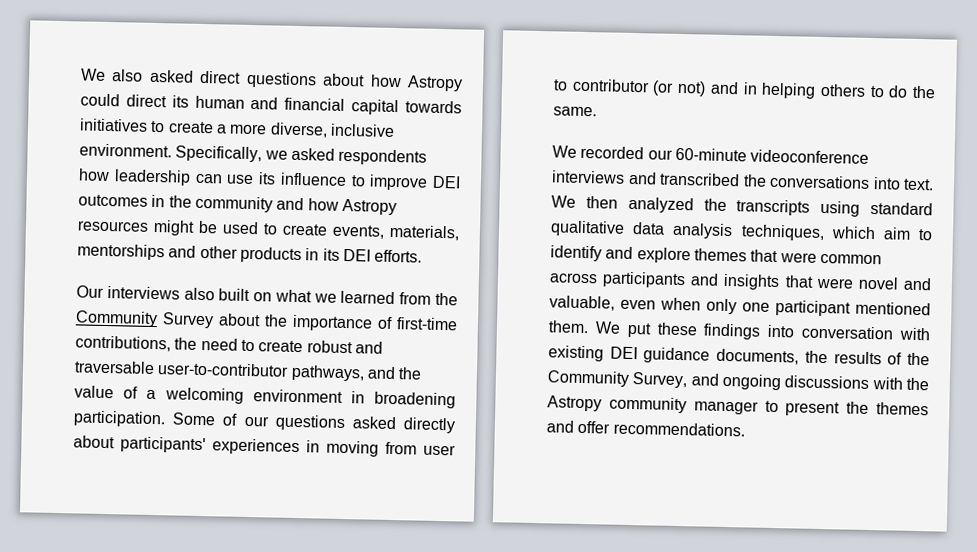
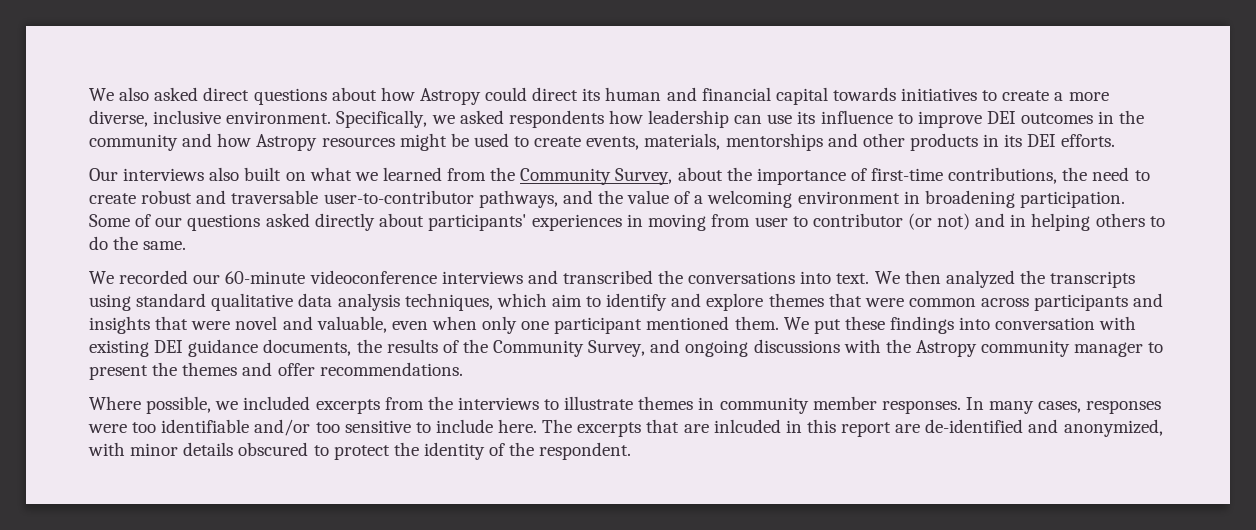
[162,312,214,329] Survey -> [615,168,673,185] Survey,
(745, 429) none -> [89,396,1162,414] [88,419,1163,437] [88,442,632,460] // Where possible, we included excerpts from the interviews to illustrate themes in community member responses. In many cases, responses were too identifiable and/or too sensitive to include here. The excerpts that are inlcuded in this report are de-identified and anonymized, with minor details obscured to protect the identity of the respondent.

